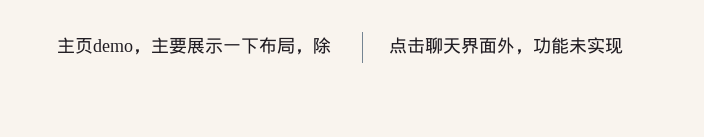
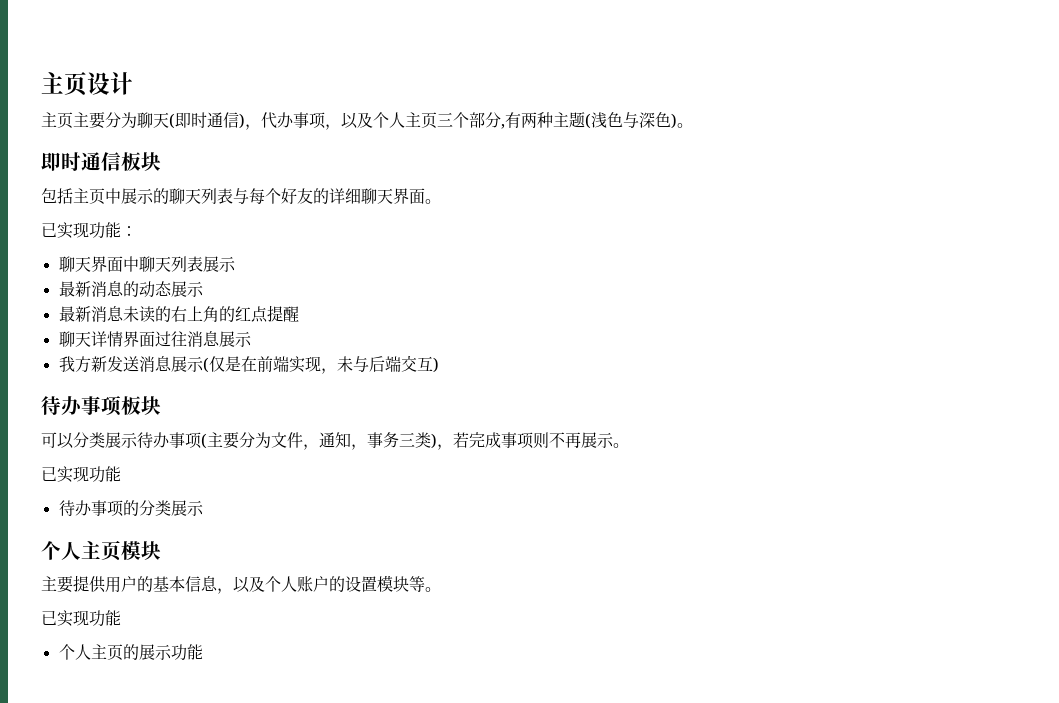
[57,37,623,55] 主页demo，主要展示一下布局，除点击聊天界面外，功能未实现 -> [41,72,133,96] [41,112,693,130] [41,152,161,171] [41,188,441,205] [41,222,137,239] [58,256,236,272] [58,281,204,298] [58,305,299,323] [58,331,252,347] [58,355,439,374] [41,396,161,416] [41,432,629,450] [41,466,121,483] [58,500,204,517] [41,540,161,561] [41,575,441,594] [41,610,121,627] [58,644,203,661] 主页设计 // 主页主要分为聊天(即时通信)，代办事项，以及个人主页三个部分,有两种主题(浅色与深色)。 // 即时通信板块 // 包括主页中展示的聊天列表与每个好友的详细聊天界面。 // 已实现功能： // 聊天界面中聊天列表展示 // 最新消息的动态展示 // 最新消息未读的右上角的红点提醒 // 聊天详情界面过往消息展示 // 我方新发送消息展示(仅是在前端实现，未与后端交互) // 待办事项板块 // 可以分类展示待办事项(主要分为文件，通知，事务三类)，若完成事项则不再展示。 // 已实现功能 // 待办事项的分类展示 // 个人主页模块 // 主要提供用户的基本信息，以及个人账户的设置模块等。 // 已实现功能 // 个人主页的展示功能

